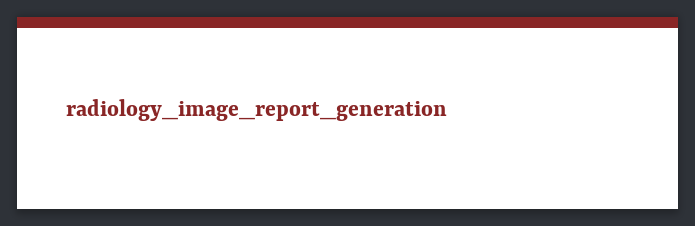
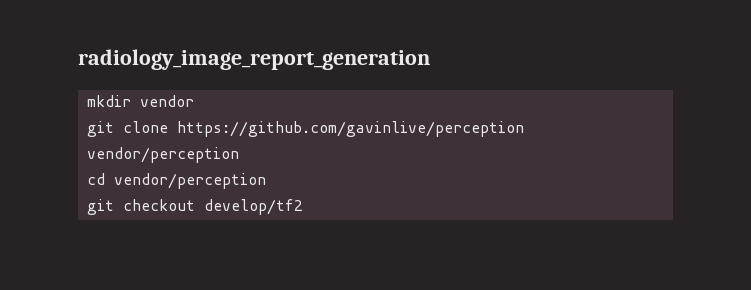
(447, 110) none -> [87,95,195,107] [87,121,525,137] [87,147,240,163] [87,173,267,189] [87,199,304,215] // mkdir vendor // git clone https://github.com/gavinlive/perception vendor/perception // cd vendor/perception // git checkout develop/tf2

